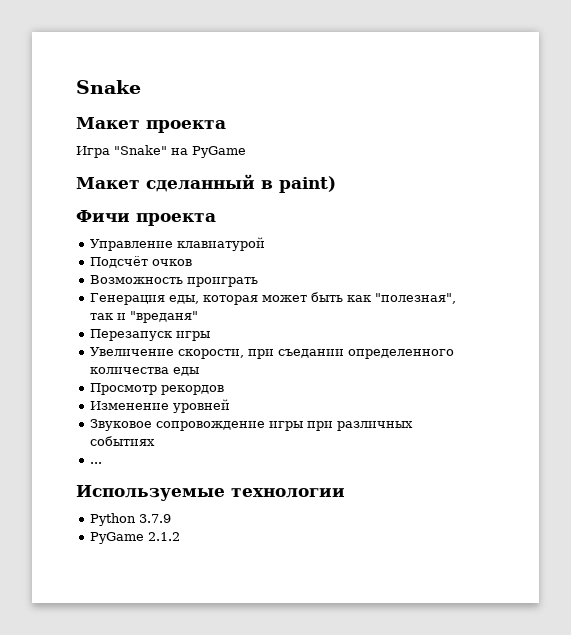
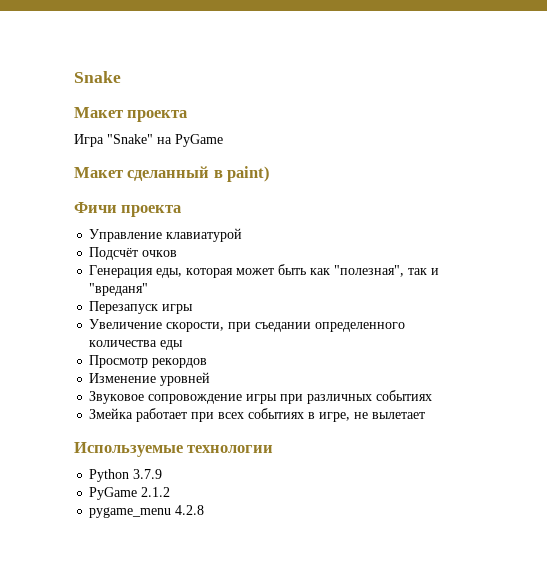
[90,275,259,287] // Возможность проиграть -> (178, 253) none
[90,462,103,464] ... -> [89,408,426,422] Змейка работает при всех событиях в игре, не вылетает
(181, 536) none -> [89,505,205,518] // pygame_menu 4.2.8

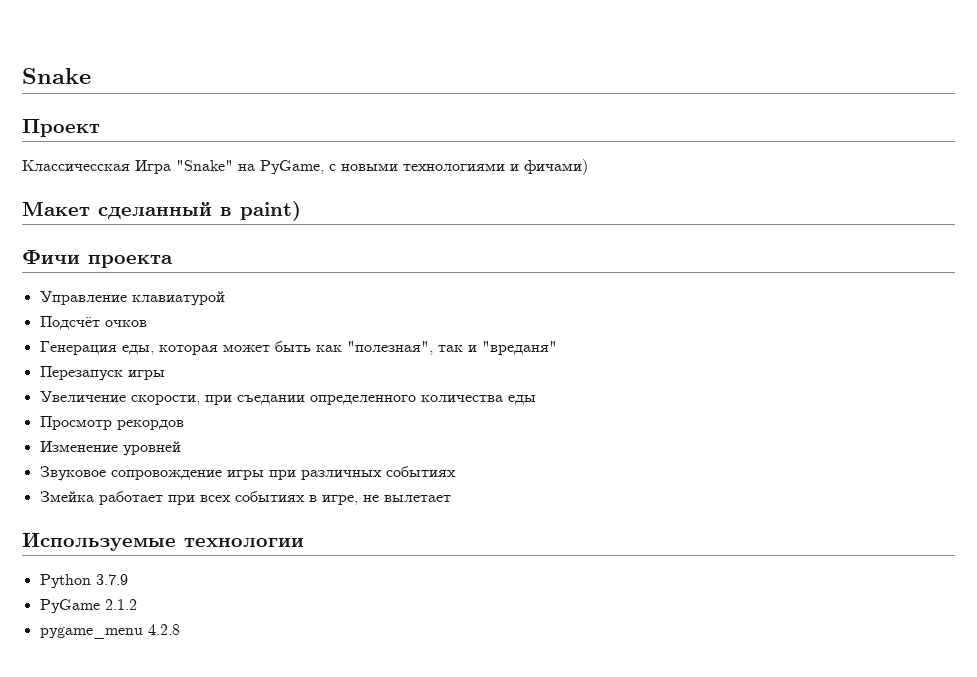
[74,107,188,122] Макет проекта // -> [22,119,100,137] [22,160,130,171] Проект // Классичесская
[175,134,223,147] PyGame -> [260,159,588,175] PyGame, с новыми технологиями и фичами)

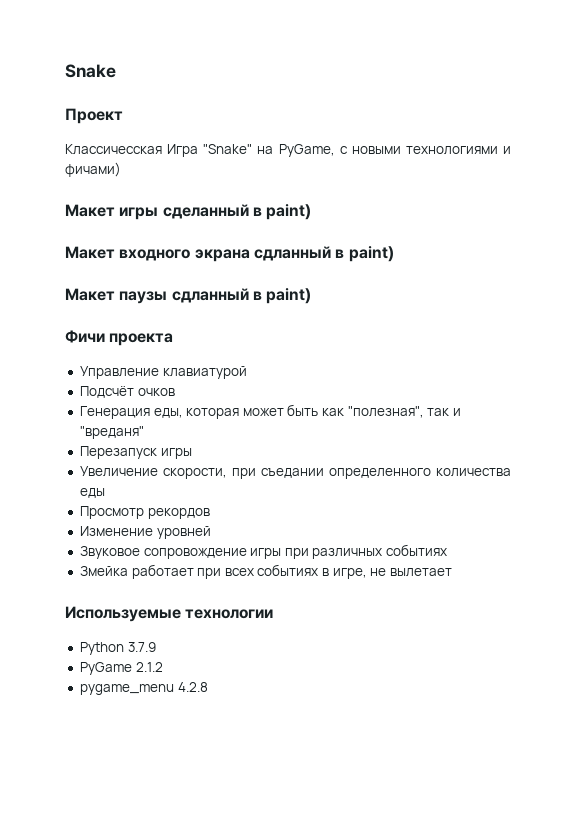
(90, 208) none -> [119,207,159,220] игры
(301, 211) none -> [65,246,394,262] [65,288,312,304] // Макет входного экрана сдланный в paint) // Макет паузы сдланный в paint)

